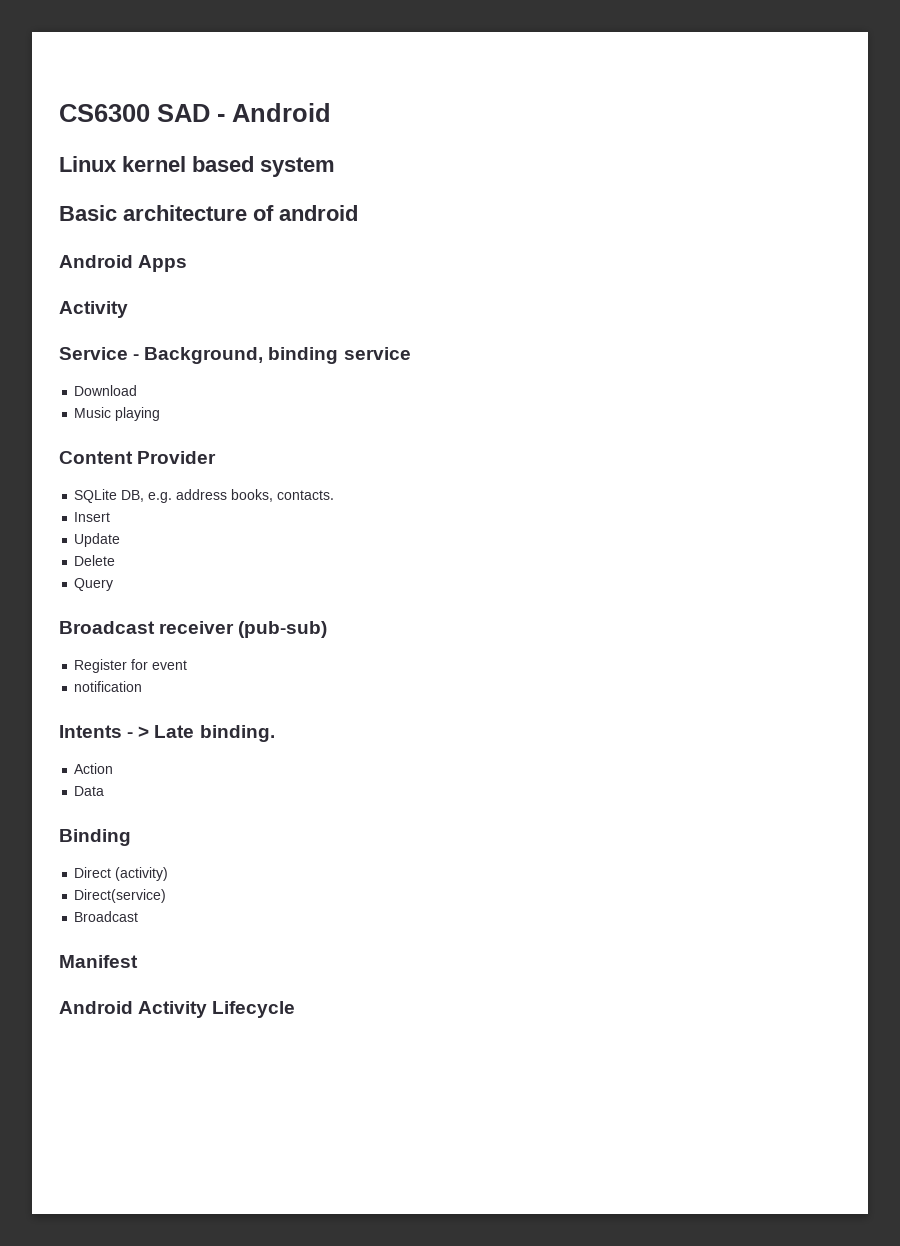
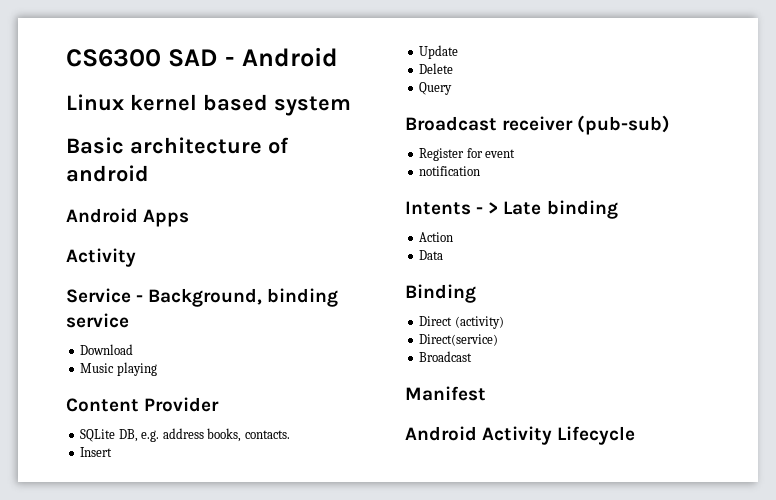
[199,725,275,742] binding. -> [546,200,618,219] binding

